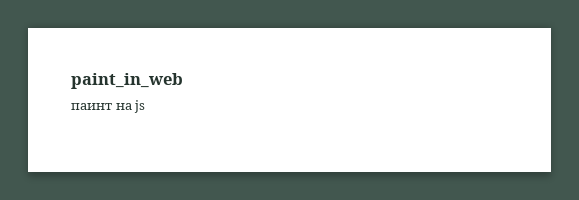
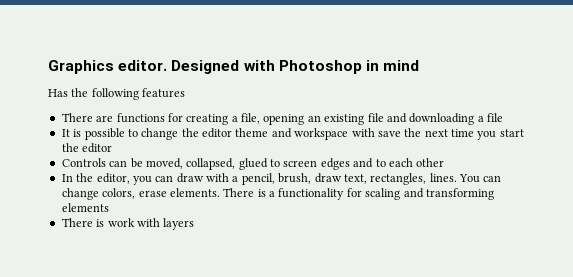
[71,73,183,89] [71,100,146,113] paint_in_web // паинт на js -> [48,60,420,74] [48,88,186,100] [61,113,503,125] [61,128,524,140] [61,143,113,153] [61,158,445,170] [61,173,502,185] [61,188,494,200] [61,203,109,212] [61,218,195,230] Graphics editor. Designed with Photoshop in mind // Has the following features // There are functions for creating a file, opening an existing file and downloading a file // It is possible to change the editor theme and workspace with save the next time you start the editor // Controls can be moved, collapsed, glued to screen edges and to each other // In the editor, you can draw with a pencil, brush, draw text, rectangles, lines. You can change colors, erase elements. There is a functionality for scaling and transforming elements // There is work with layers

